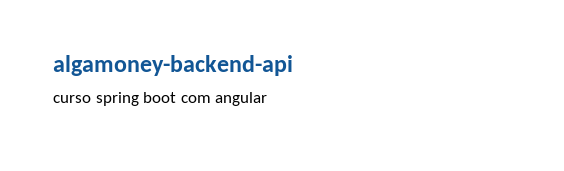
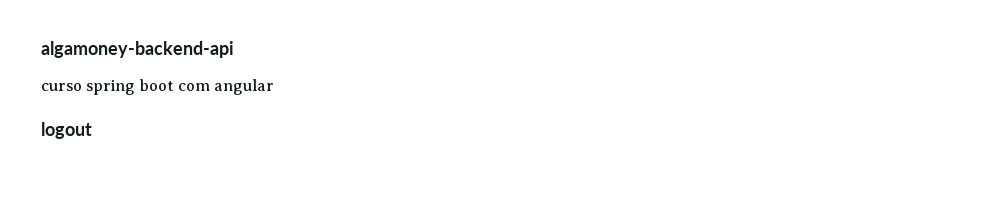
(268, 99) none -> [41,122,92,139] // logout

